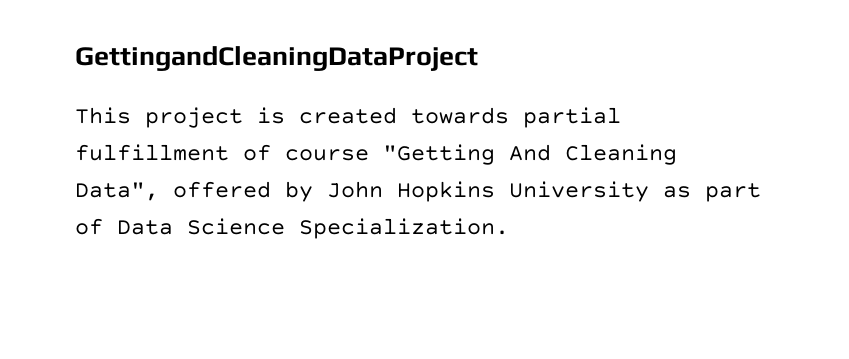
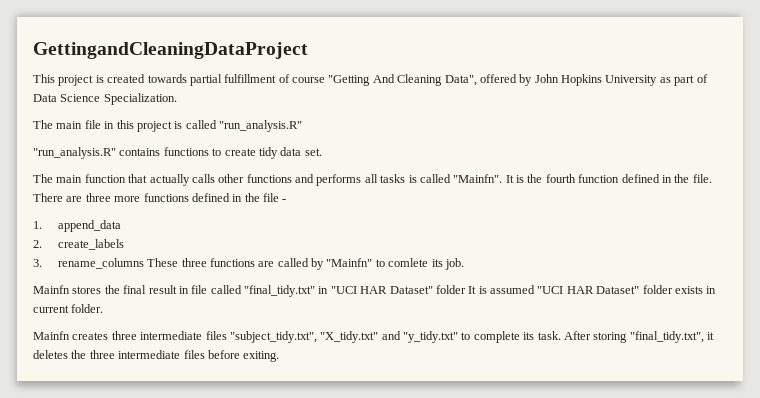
(509, 228) none -> [33,120,302,132] [33,147,322,159] [33,174,712,186] [33,193,287,202] [33,220,121,232] [33,239,124,250] [33,258,464,270] [33,285,717,297] [33,304,104,313] [33,331,714,343] [33,350,280,362] // The main file in this project is called "run_analysis.R" // "run_analysis.R" contains functions to create tidy data set. // The main function that actually calls other functions and performs all tasks is called "Mainfn". It is the fourth function defined in the file. There are three more functions defined in the file - // 1. append_data // 2. create_labels // 3. rename_columns These three functions are called by "Mainfn" to comlete its job. // Mainfn stores the final result in file called "final_tidy.txt" in "UCI HAR Dataset" folder It is assumed "UCI HAR Dataset" folder exists in current folder. // Mainfn creates three intermediate files "subject_tidy.txt", "X_tidy.txt" and "y_tidy.txt" to complete its task. After storing "final_tidy.txt", it deletes the three intermediate files before exiting.

